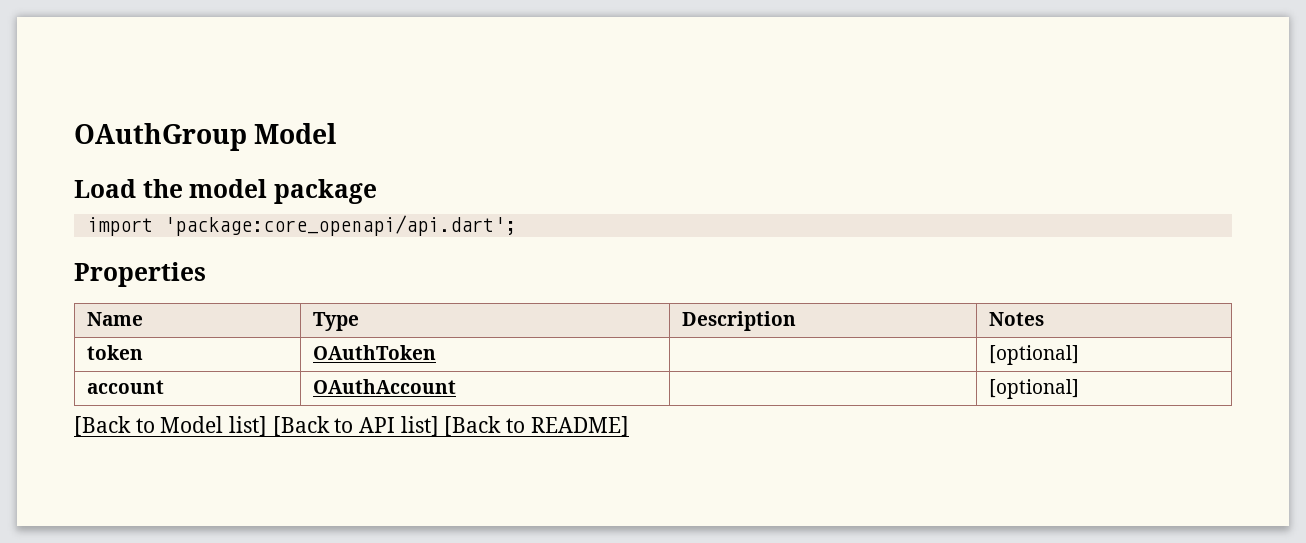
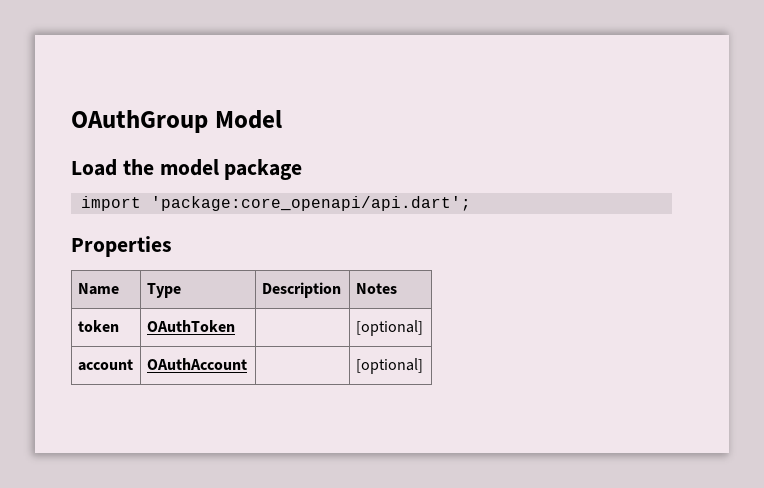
[74,416,629,437] // [Back to Model list] [Back to API list] [Back to README] -> (423, 366) none

